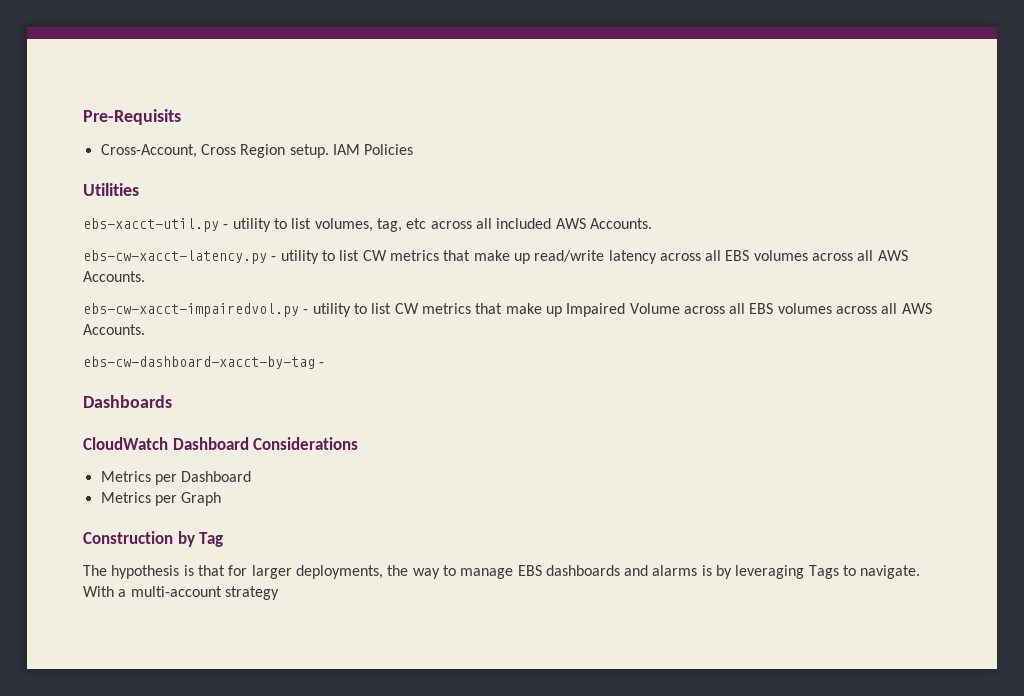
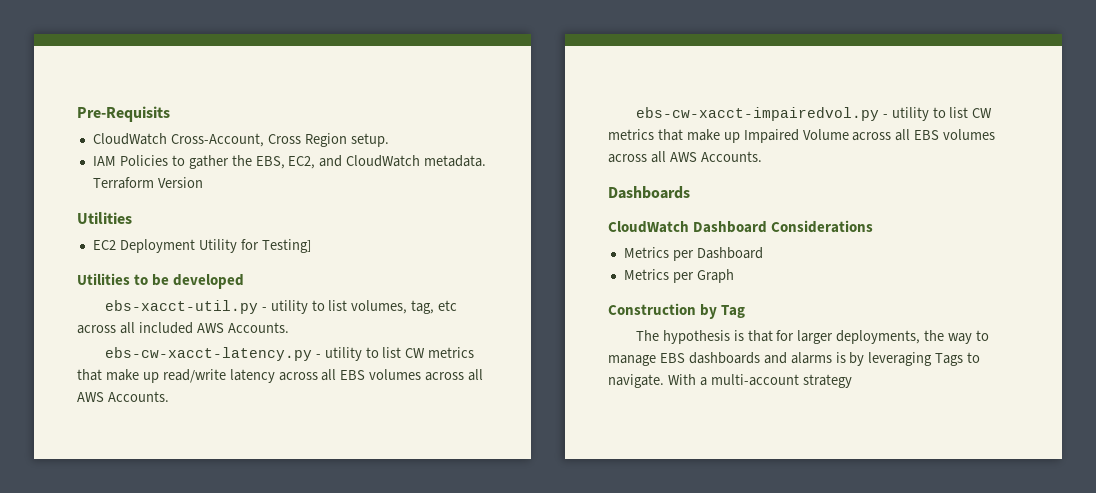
(181, 117) none -> [92,133,167,145] CloudWatch
(329, 151) none -> (389, 140) //
[83,183,139,196] // Utilities -> [171,155,487,169] [92,177,203,189] [77,212,132,224] [92,239,311,253] [77,273,245,289] to gather the EBS, EC2, and CloudWatch metadata. Terraform Version // Utilities // EC2 Deployment Utility for Testing] // Utilities to be developed
[83,356,325,369] // ebs-cw-dashboard-xacct-by-tag - -> (762, 156) none

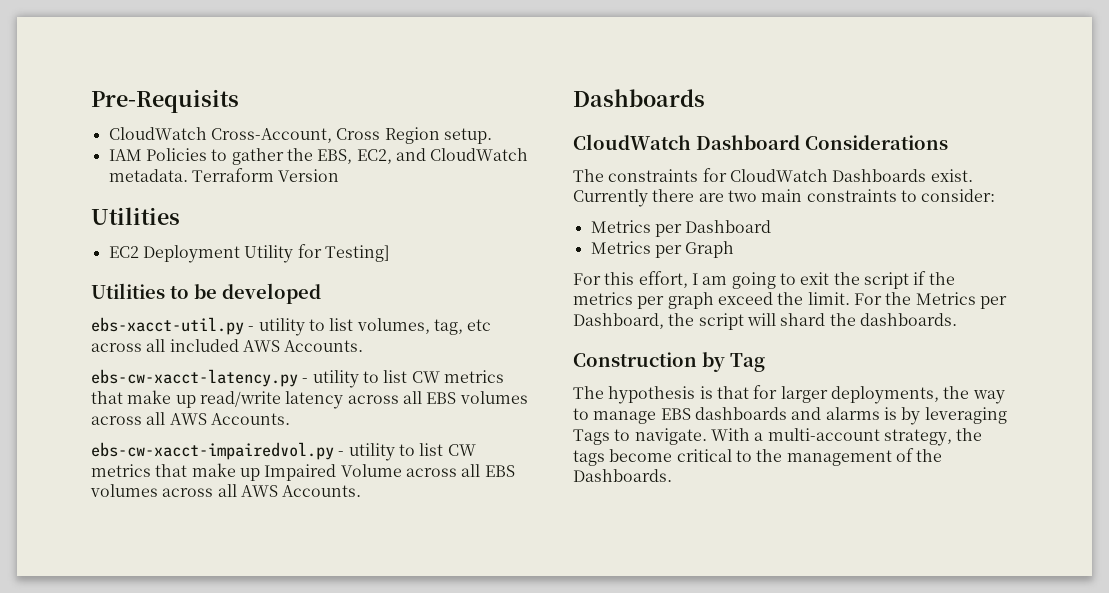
(874, 226) none -> [573,168,973,182] [573,189,996,207] // The constraints for CloudWatch Dashboards exist. Currently there are two main constraints to consider:
(734, 276) none -> [573,271,955,289] [573,292,1007,309] [573,313,957,330] // For this effort, I am going to exit the script if the metrics per graph exceed the limit. For the Metrics per Dashboard, the script will shard the dashboards.
[802,374,852,388] strategy -> [883,428,983,446] [573,448,943,466] [573,469,672,482] strategy, the tags become critical to the management of the Dashboards.

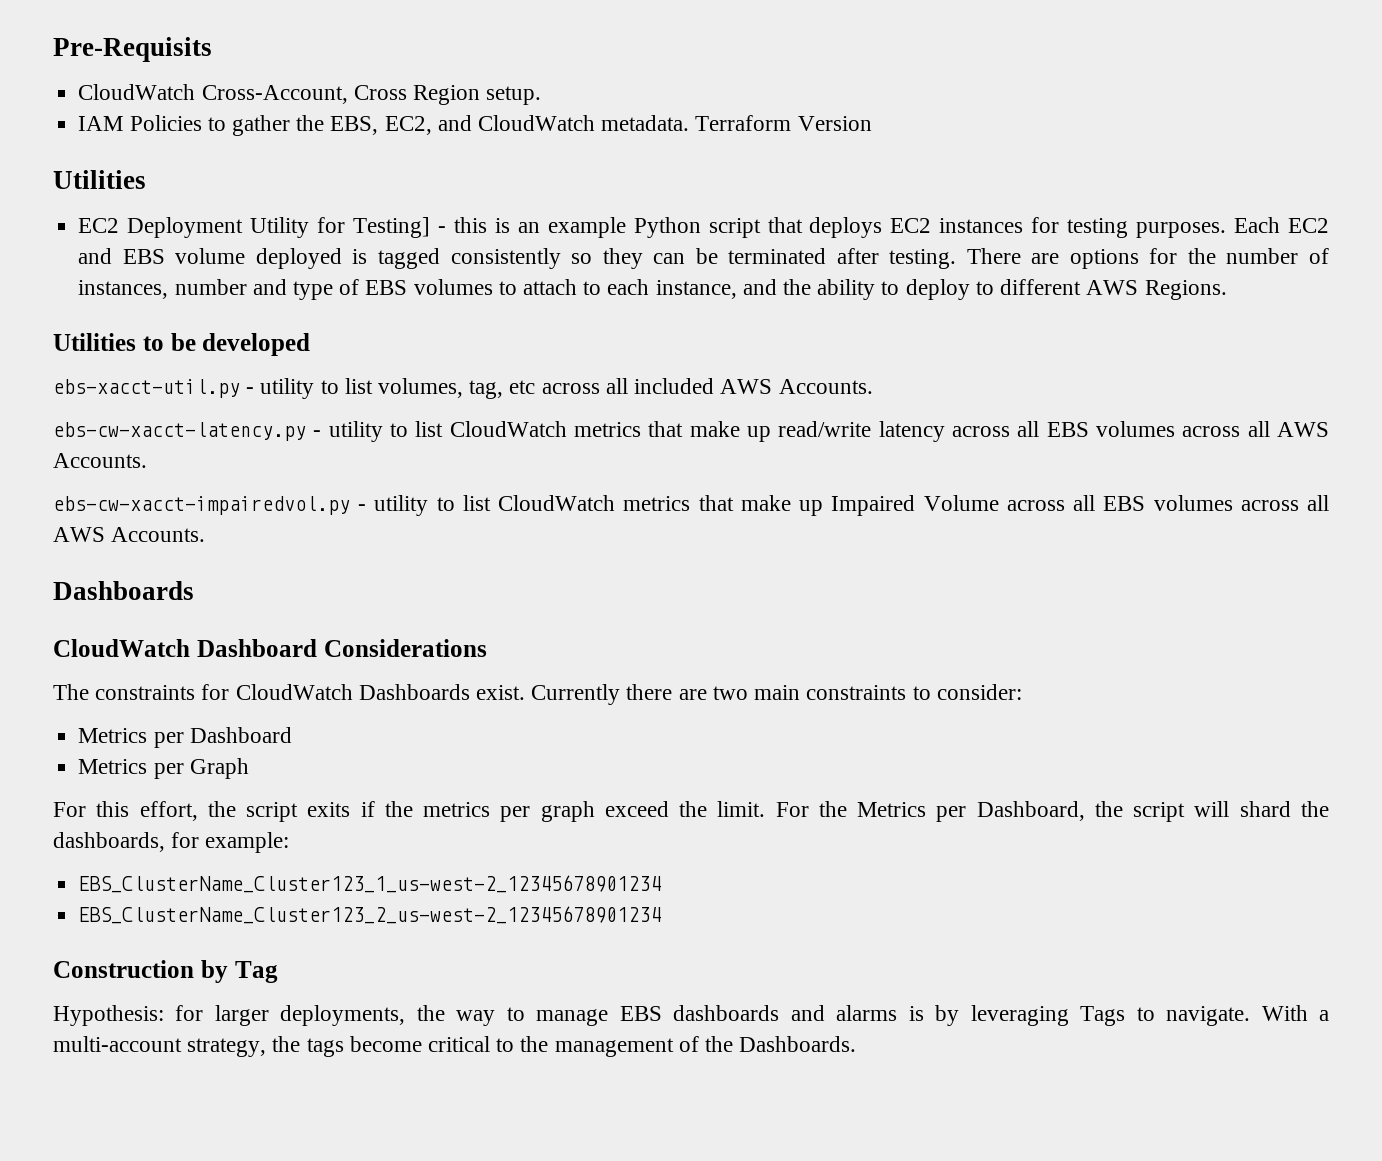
(390, 253) none -> [437,217,1329,238] [78,248,1329,269] [78,279,1227,300] - this is an example Python script that deploys EC2 instances for testing purposes. Each EC2 and EBS volume deployed is tagged consistently so they can be terminated after testing. There are options for the number of instances, number and type of EBS volumes to attach to each instance, and the ability to deploy to different AWS Regions.
[411,371,440,383] CW -> [449,421,567,437] CloudWatch
[447,444,476,456] CW -> [498,495,616,511] CloudWatch
[691,272,909,289] I am going to exit the script -> [207,801,351,822] the script exits
[859,313,957,326] dashboards. -> [53,832,290,853] [78,875,662,893] [78,906,662,924] dashboards, for example: // EBS_ClusterName_Cluster123_1_us-west-2_12345678901234 // EBS_ClusterName_Cluster123_2_us-west-2_12345678901234
[573,386,749,404] The hypothesis is that -> [53,1005,164,1026] Hypothesis:

